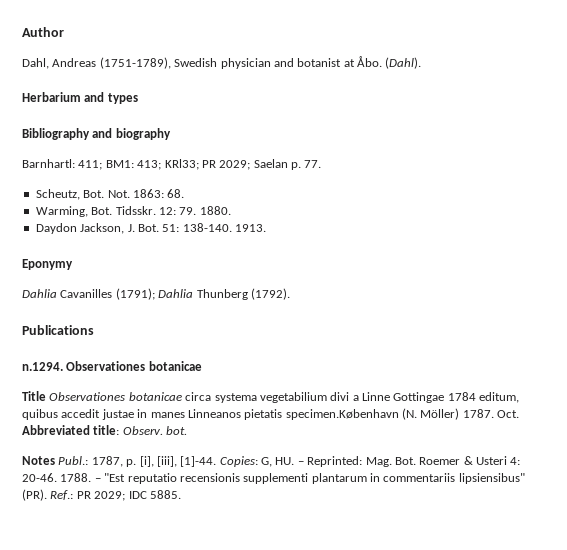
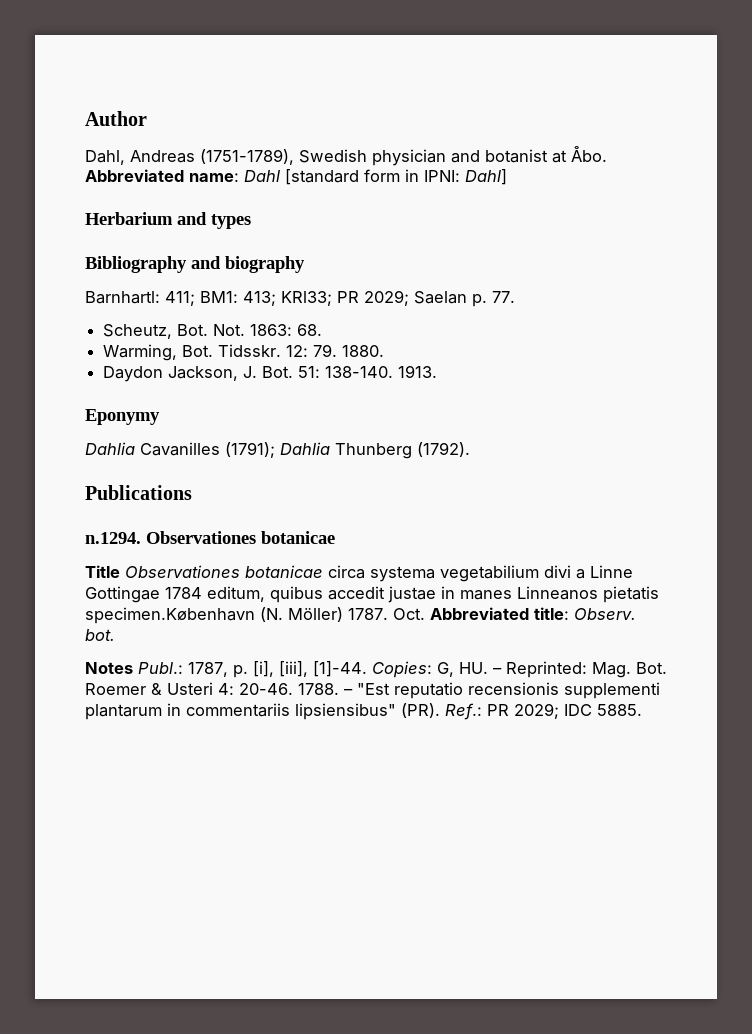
[385,57,422,69] (Dahl). -> [85,169,507,185] Abbreviated name: Dahl [standard form in IPNI: Dahl]

